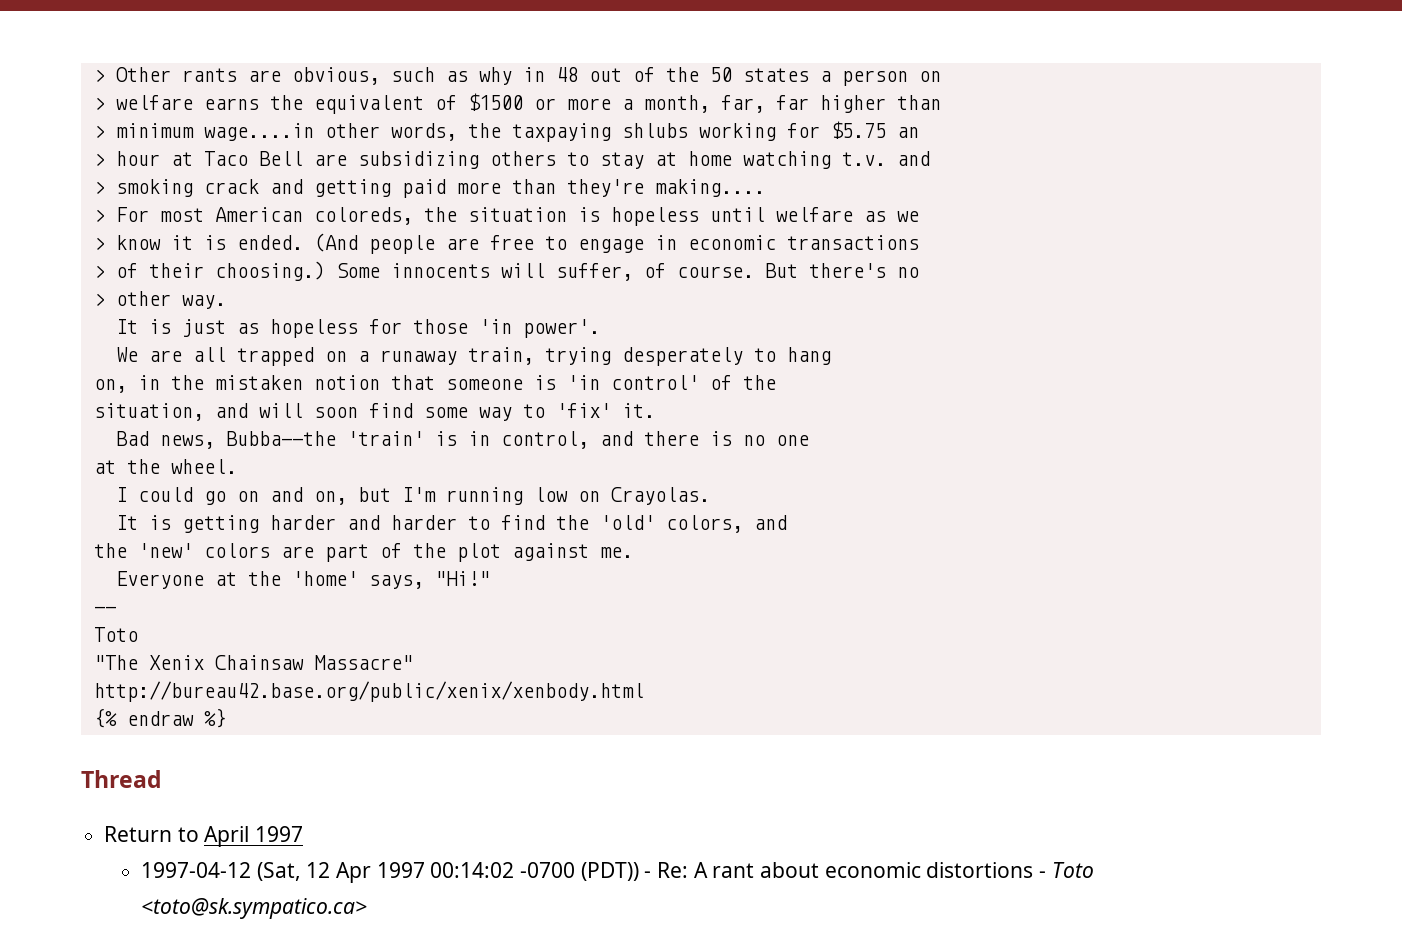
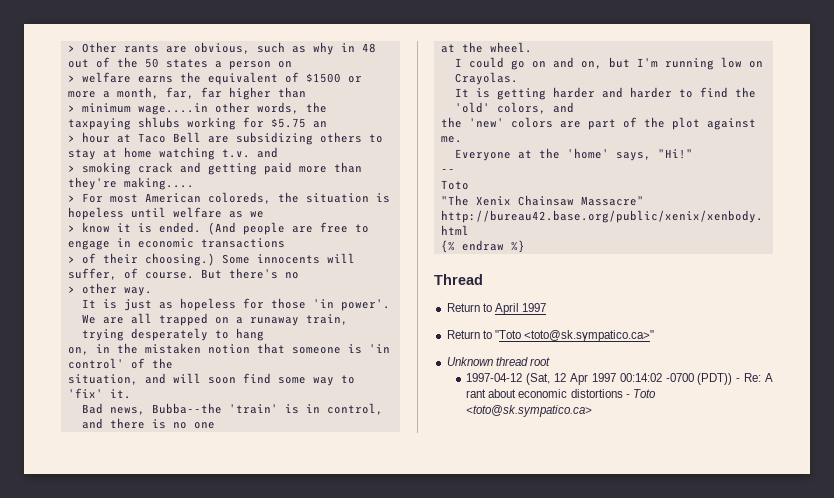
(304, 834) none -> [446,330,654,342] [446,357,550,366] // Return to "Toto <toto@sk.sympatico.ca>" // Unknown thread root

